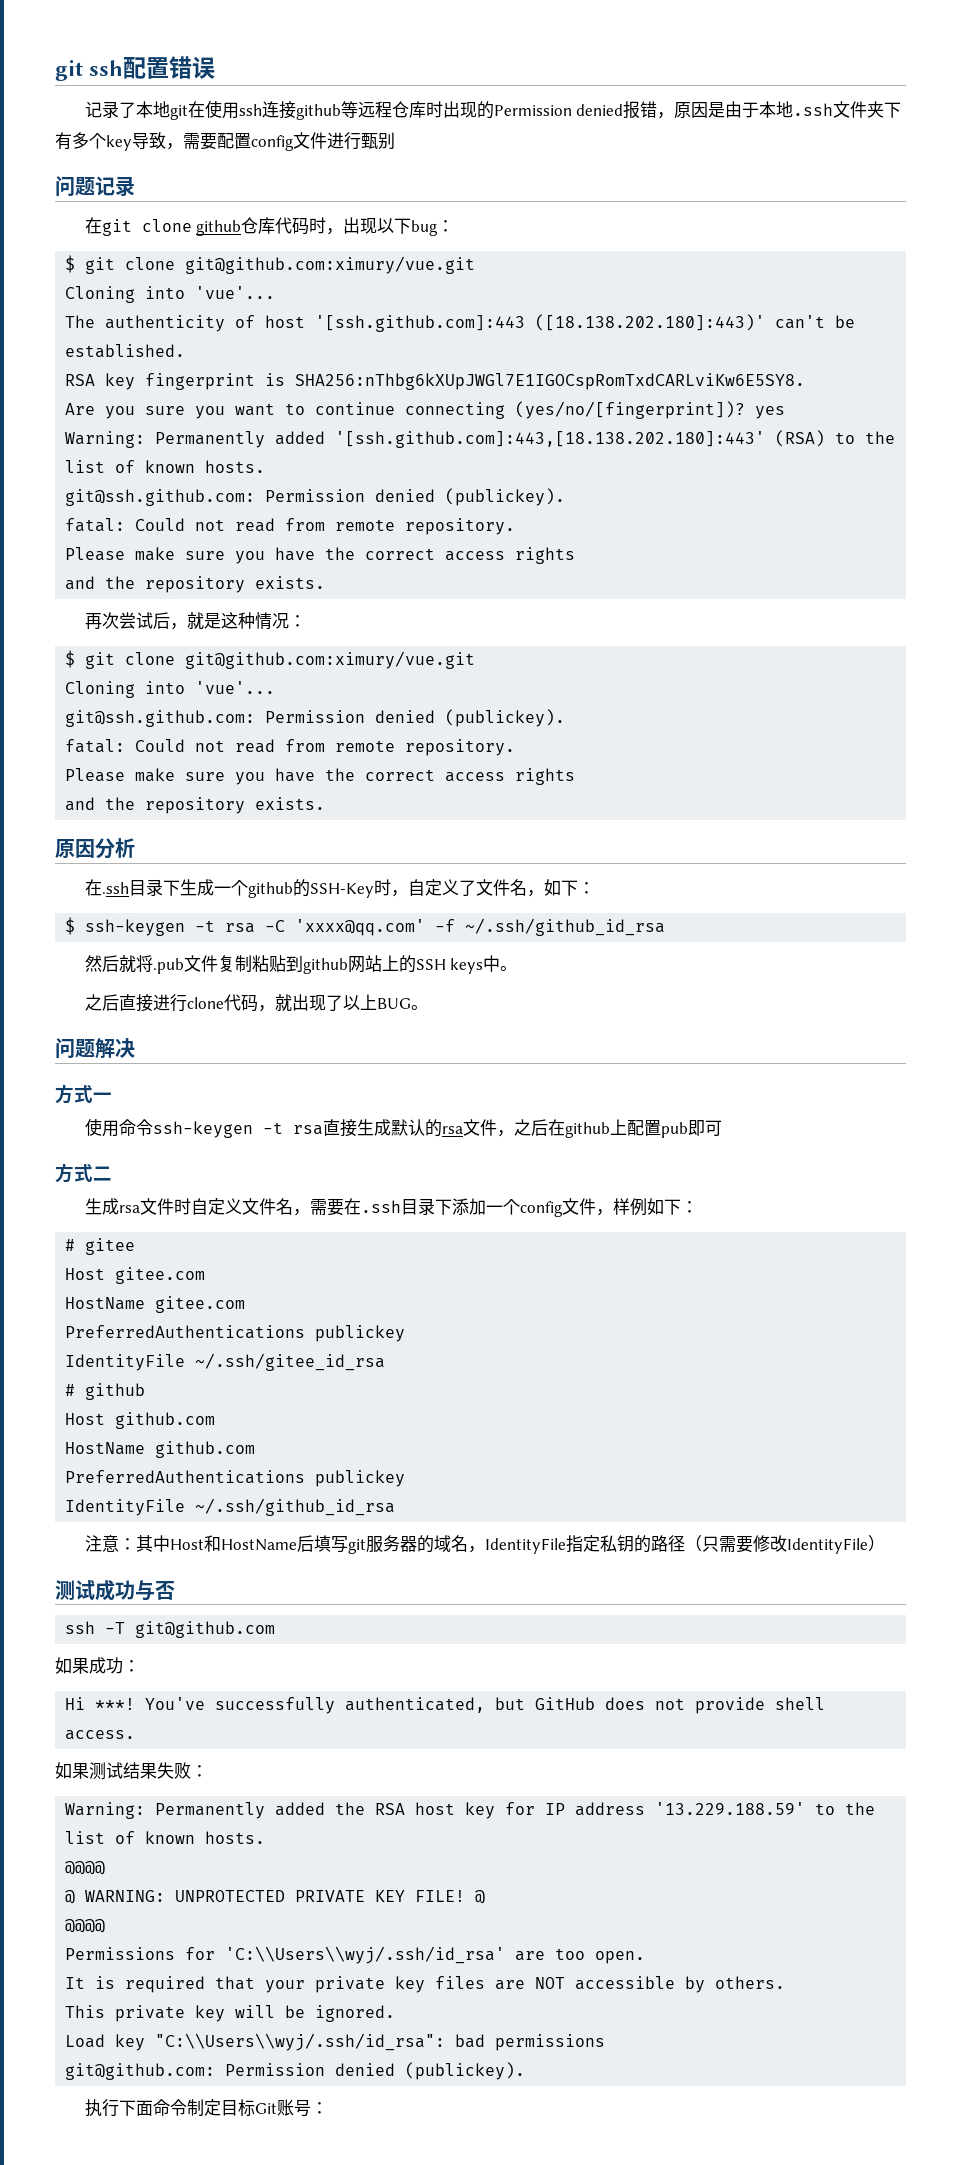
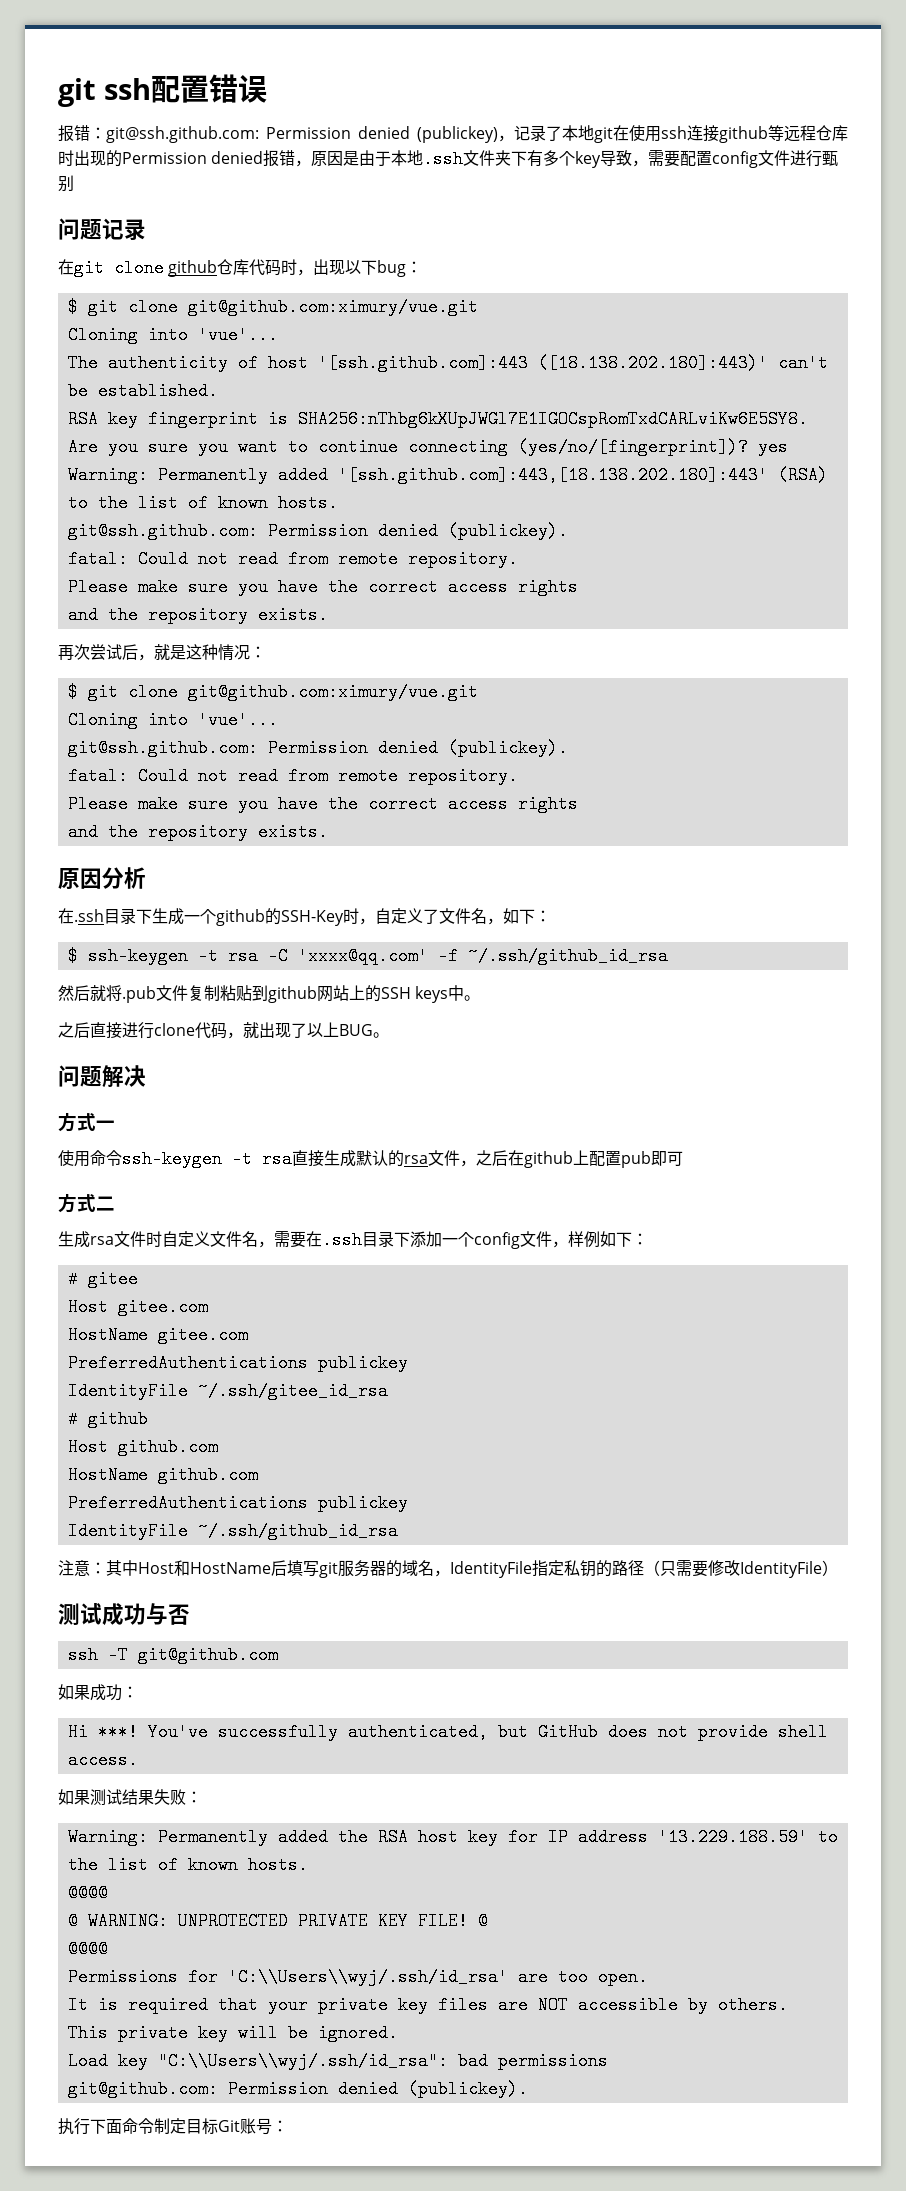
(216, 67) none -> [58,125,514,143] 报错：git@ssh.github.com: Permission denied (publickey)，

